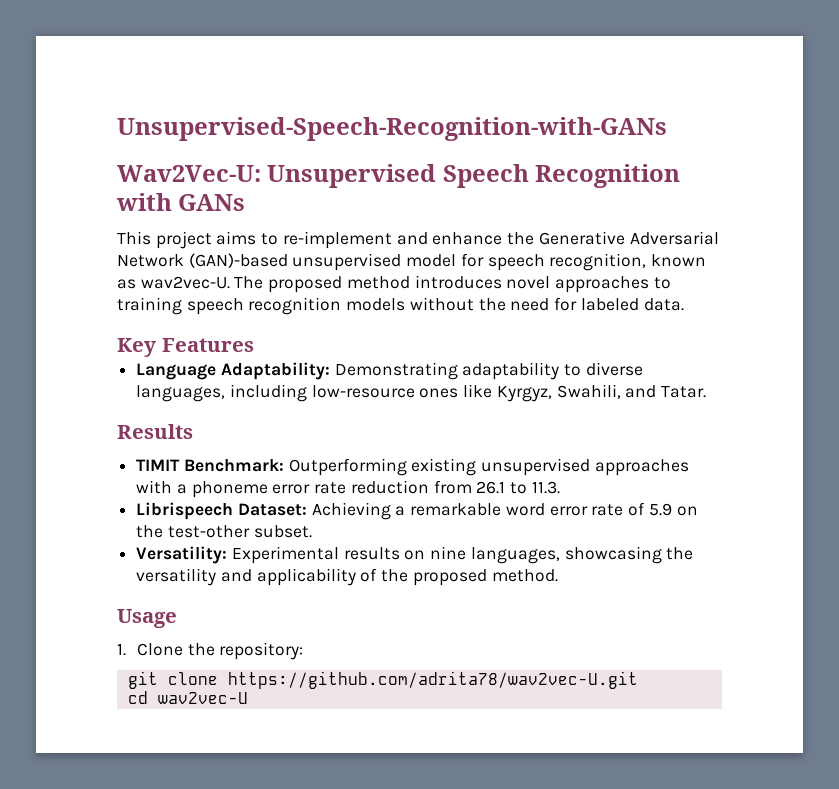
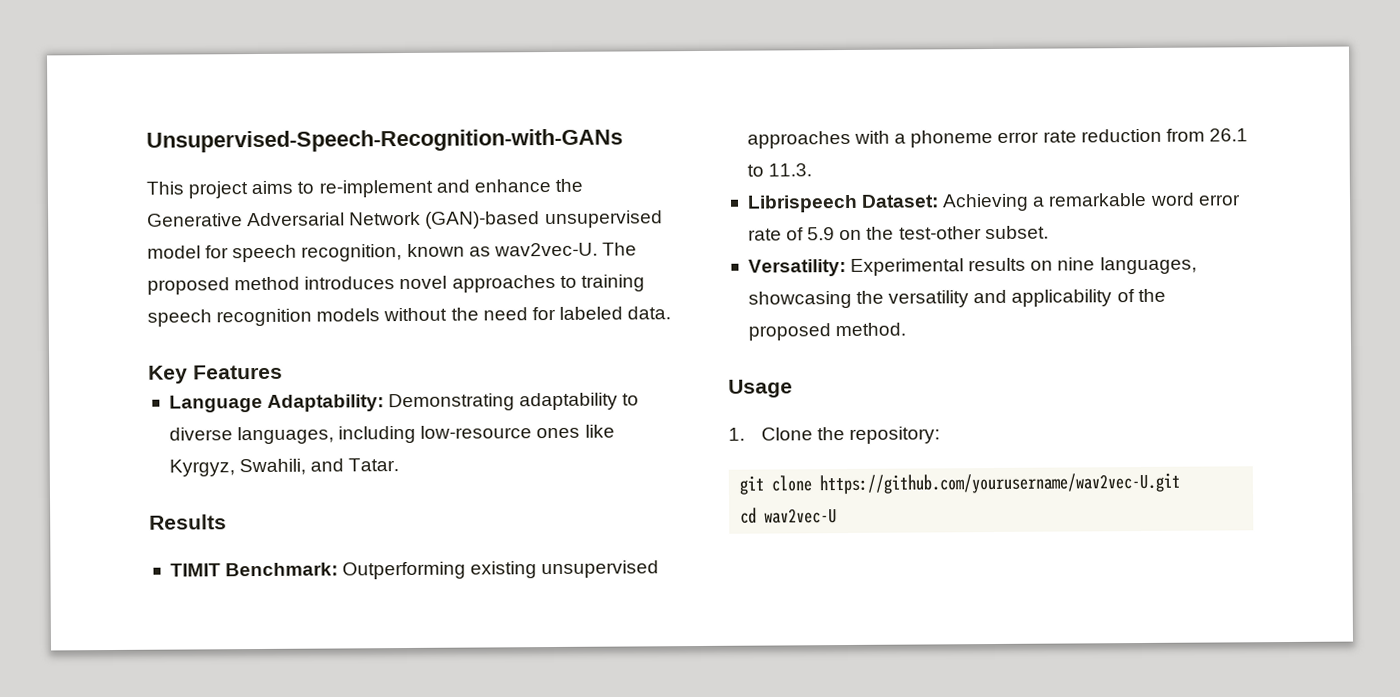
[117,164,681,188] [116,193,246,211] // Wav2Vec-U: Unsupervised Speech Recognition with GANs -> (623, 140) none
[227,671,638,689] https://github.com/adrita78/wav2vec-U.git -> [819,472,1181,495] https://github.com/yourusername/wav2vec-U.git

